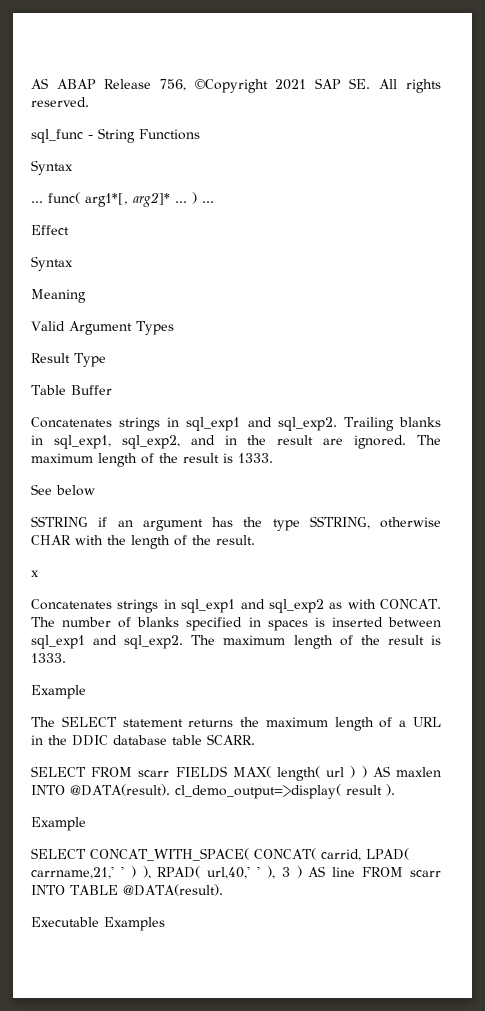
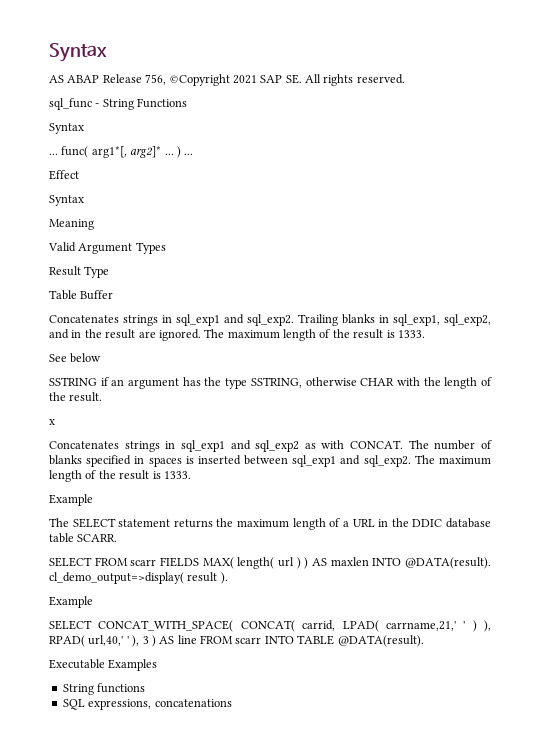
(31, 83) none -> [49,43,107,62] Syntax //
(165, 924) none -> [62,683,146,695] [62,699,232,710] // String functions // SQL expressions, concatenations

